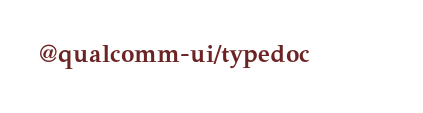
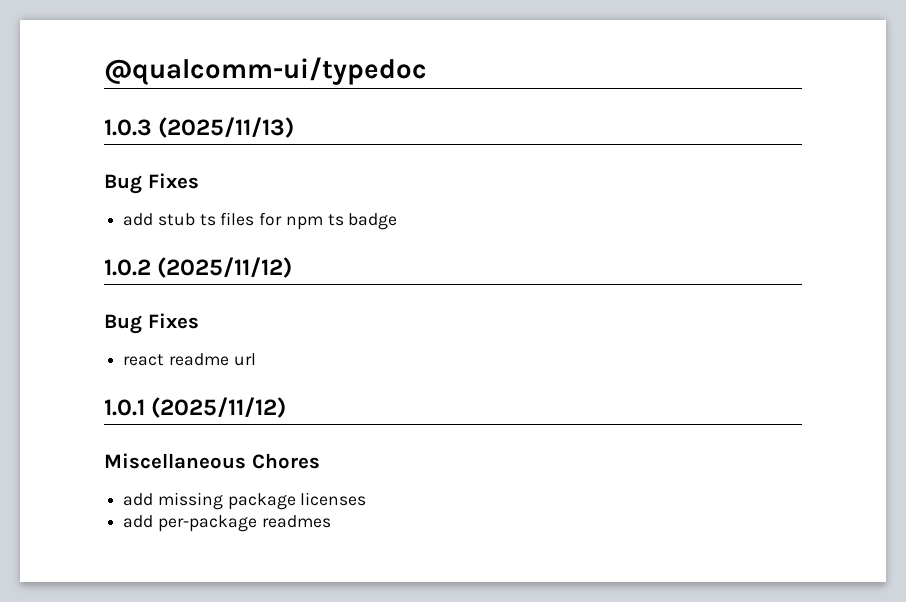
(310, 56) none -> [104,117,295,138] [104,173,199,194] [123,212,398,230] [104,257,293,278] [104,313,199,334] [123,353,256,366] [104,397,287,418] [104,453,320,469] [123,492,367,510] [123,515,331,532] // 1.0.3 (2025/11/13) // Bug Fixes // add stub ts files for npm ts badge // 1.0.2 (2025/11/12) // Bug Fixes // react readme url // 1.0.1 (2025/11/12) // Miscellaneous Chores // add missing package licenses // add per-package readmes

